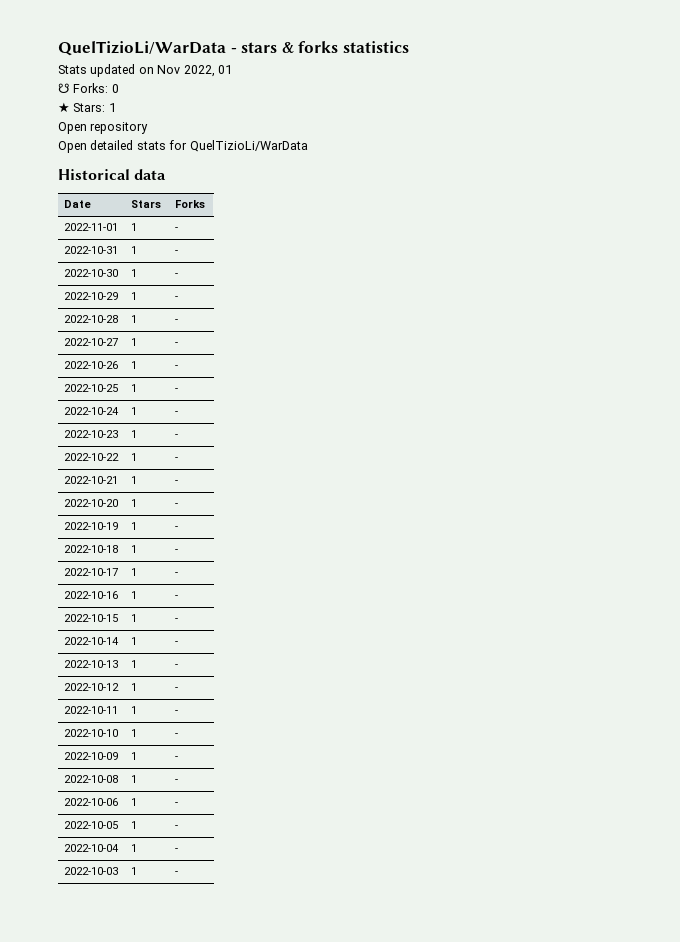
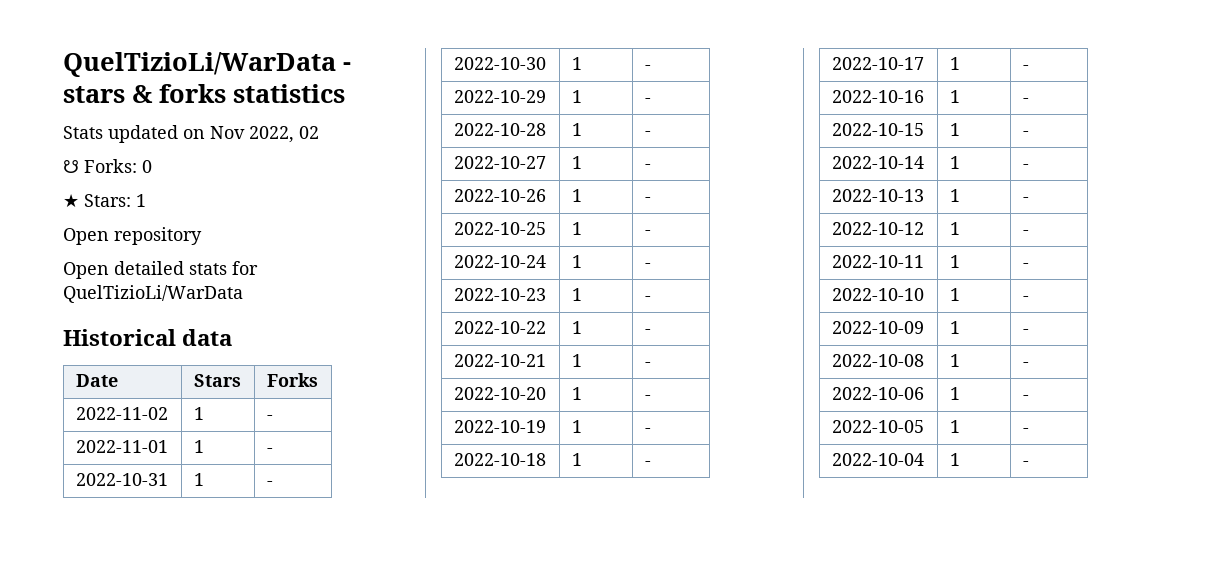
[217,65,232,74] 01 -> [299,126,319,139] 02
(206, 204) none -> [75,407,168,420] [193,407,204,420] [266,415,273,420] // 2022-11-02 | 1 | -
[64,867,119,875] [131,867,138,875] [175,871,179,875] // 2022-10-03 | 1 | - -> (1029, 463) none

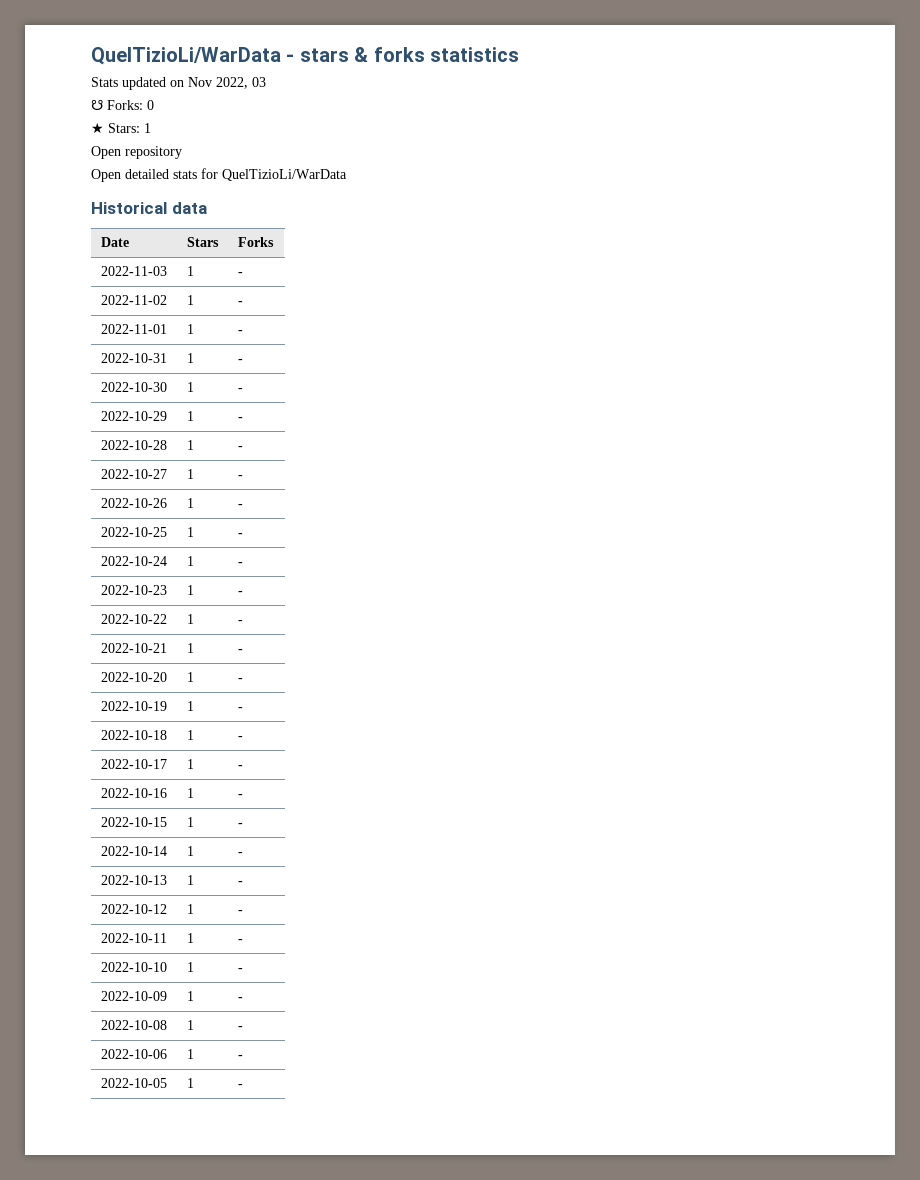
[299,126,319,139] 02 -> [252,77,266,87] 03
(318, 380) none -> [100,266,167,276] [186,266,194,276] [237,272,243,276] // 2022-11-03 | 1 | -
[831,453,924,466] [949,453,960,466] [1022,461,1029,466] // 2022-10-04 | 1 | - -> (243, 1086) none

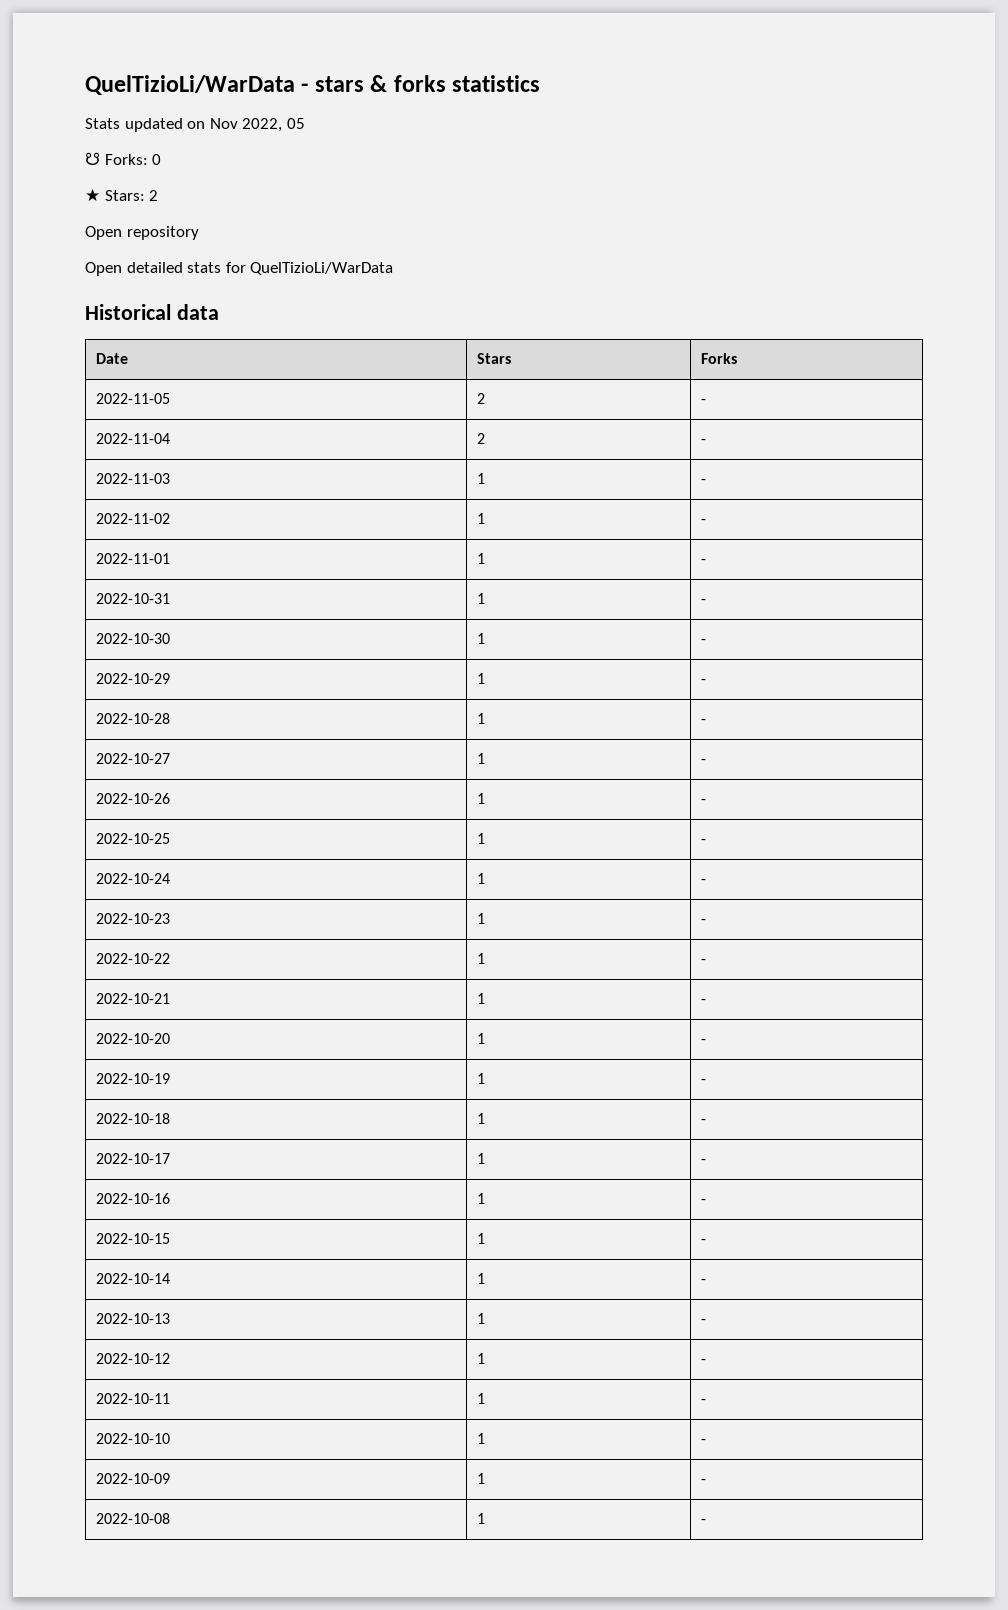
[252,77,266,87] 03 -> [286,118,305,129] 05
[144,123,151,133] 1 -> [149,190,159,201] 2
(274, 242) none -> [95,393,170,404] [476,393,485,404] [700,399,706,404] [95,433,170,444] [476,433,485,444] [700,439,706,444] // 2022-11-05 | 2 | - // 2022-11-04 | 2 | -
[100,1049,167,1059] [186,1049,194,1059] [237,1055,243,1059] [100,1078,167,1088] [186,1078,194,1088] [237,1084,243,1088] // 2022-10-06 | 1 | - // 2022-10-05 | 1 | - -> (706, 1521) none

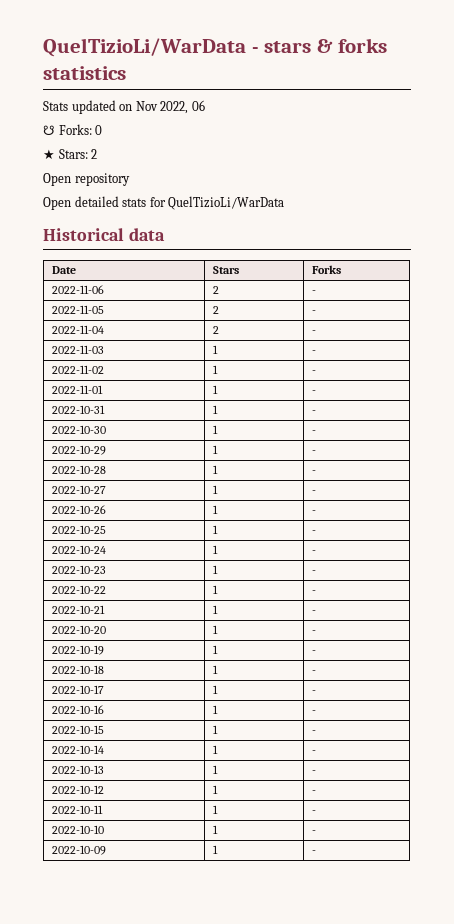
[286,118,305,129] 05 -> [191,100,205,111] 06
(737, 358) none -> [52,285,105,294] [213,286,220,294] [312,290,317,294] // 2022-11-06 | 2 | -
[95,1513,170,1524] [476,1513,485,1524] [700,1519,706,1524] // 2022-10-08 | 1 | - -> (317, 852) none

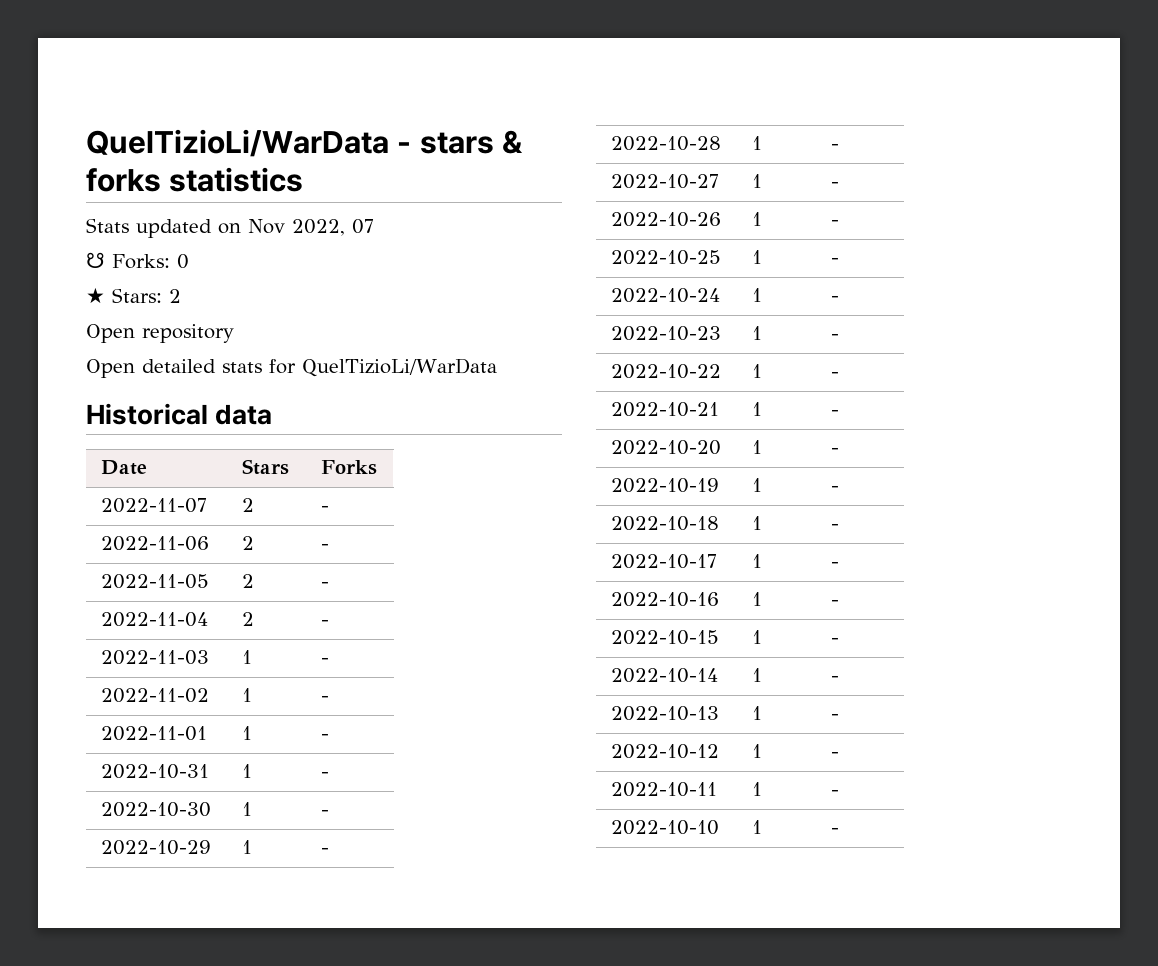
[191,100,205,111] 06 -> [352,219,374,234] 07
(342, 269) none -> [101,498,208,513] [242,498,255,512] [321,506,330,512] // 2022-11-07 | 2 | -
[52,845,107,855] [213,845,219,854] [312,850,317,854] // 2022-10-09 | 1 | - -> (840, 831) none

